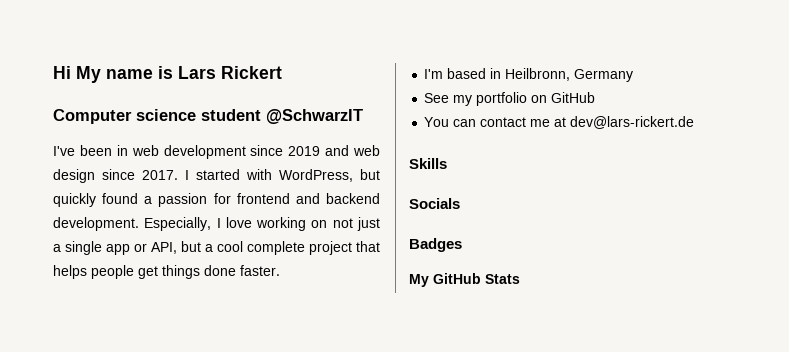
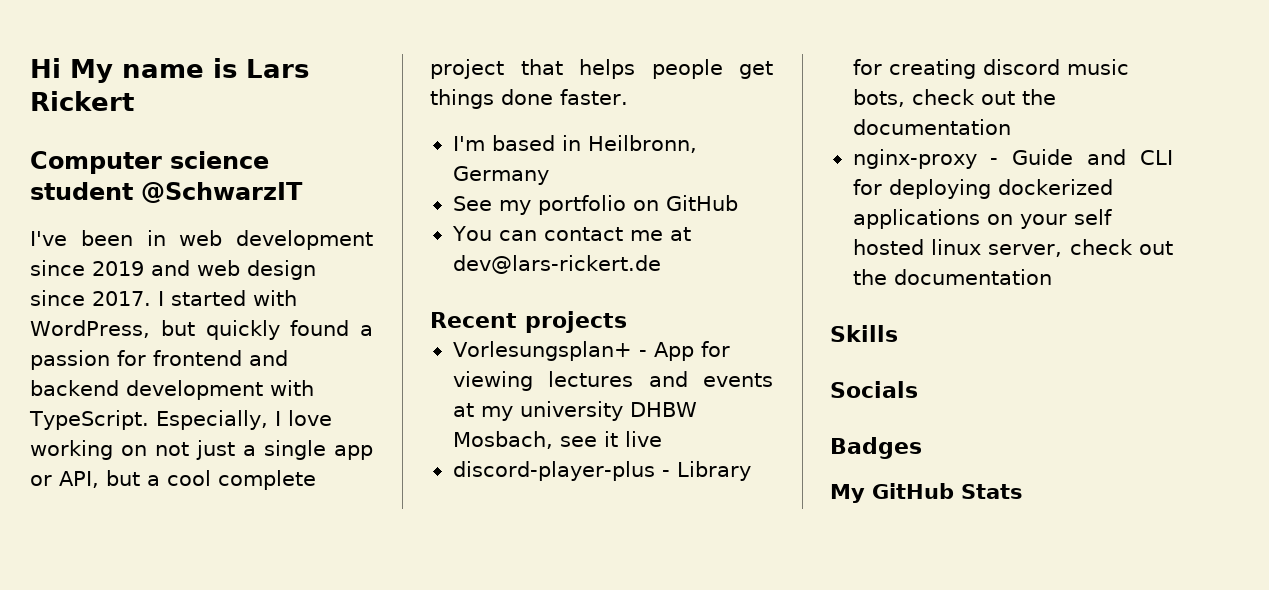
[53,217,139,231] development. -> [125,380,314,400] [29,410,149,430] development with TypeScript.
(695, 122) none -> [430,311,627,333] [452,341,730,361] [452,371,773,391] [452,401,697,421] [452,431,662,449] [452,461,751,481] [852,59,1129,79] [852,89,1056,107] [852,119,1011,135] [852,149,1173,169] [852,179,1113,199] [852,209,1112,229] [852,239,1173,257] [852,269,1052,285] // Recent projects // Vorlesungsplan+ - App for viewing lectures and events at my university DHBW Mosbach, see it live // discord-player-plus - Library for creating discord music bots, check out the documentation // nginx-proxy - Guide and CLI for deploying dockerized applications on your self hosted linux server, check out the documentation

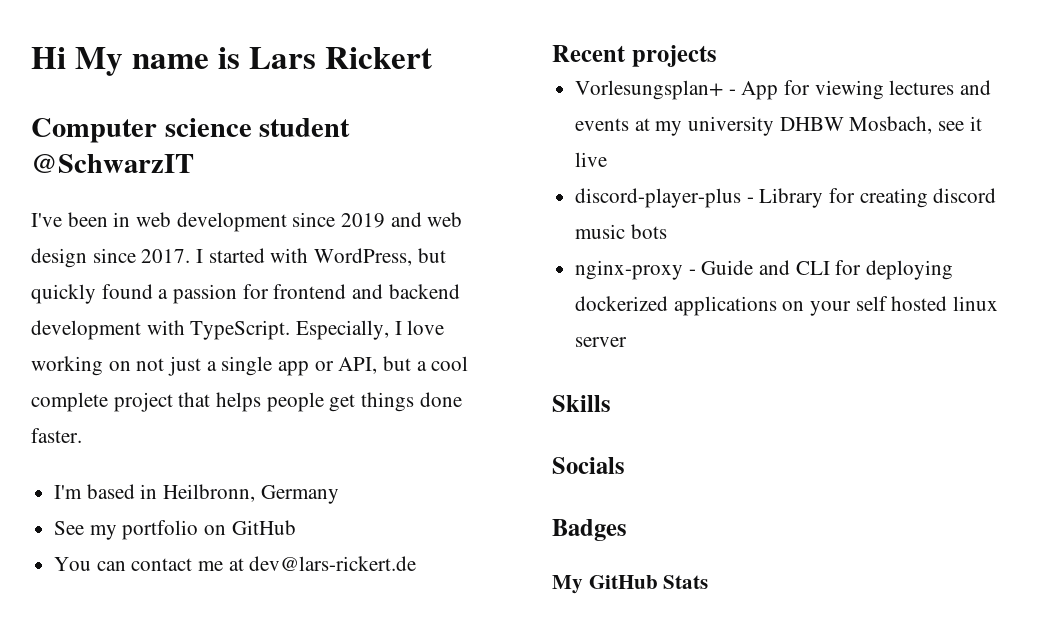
[852,89,1056,107] [852,119,1011,135] bots, check out the documentation -> [630,224,667,239] bots
[988,239,1173,257] [852,269,1052,285] server, check out the documentation -> [575,337,628,347] server

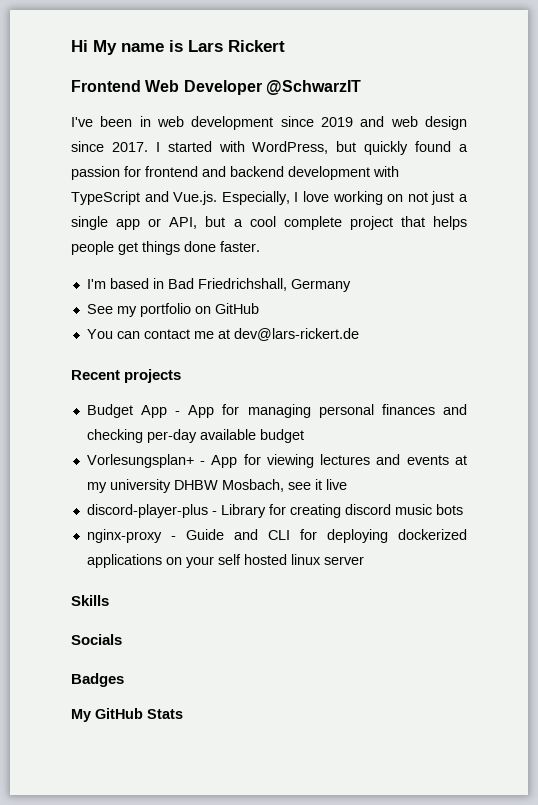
[31,118,351,143] Computer science student -> [71,80,262,95] Frontend Web Developer
[190,320,291,340] TypeScript. -> [71,191,218,205] TypeScript and Vue.js.
[163,484,256,502] Heilbronn, -> [167,278,287,291] Bad Friedrichshall,
(717, 56) none -> [86,404,467,418] [86,429,304,443] // Budget App - App for managing personal finances and checking per-day available budget

